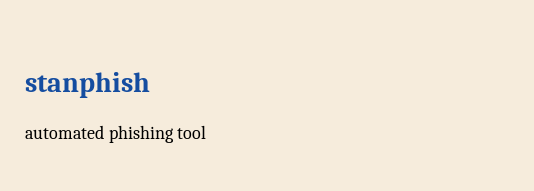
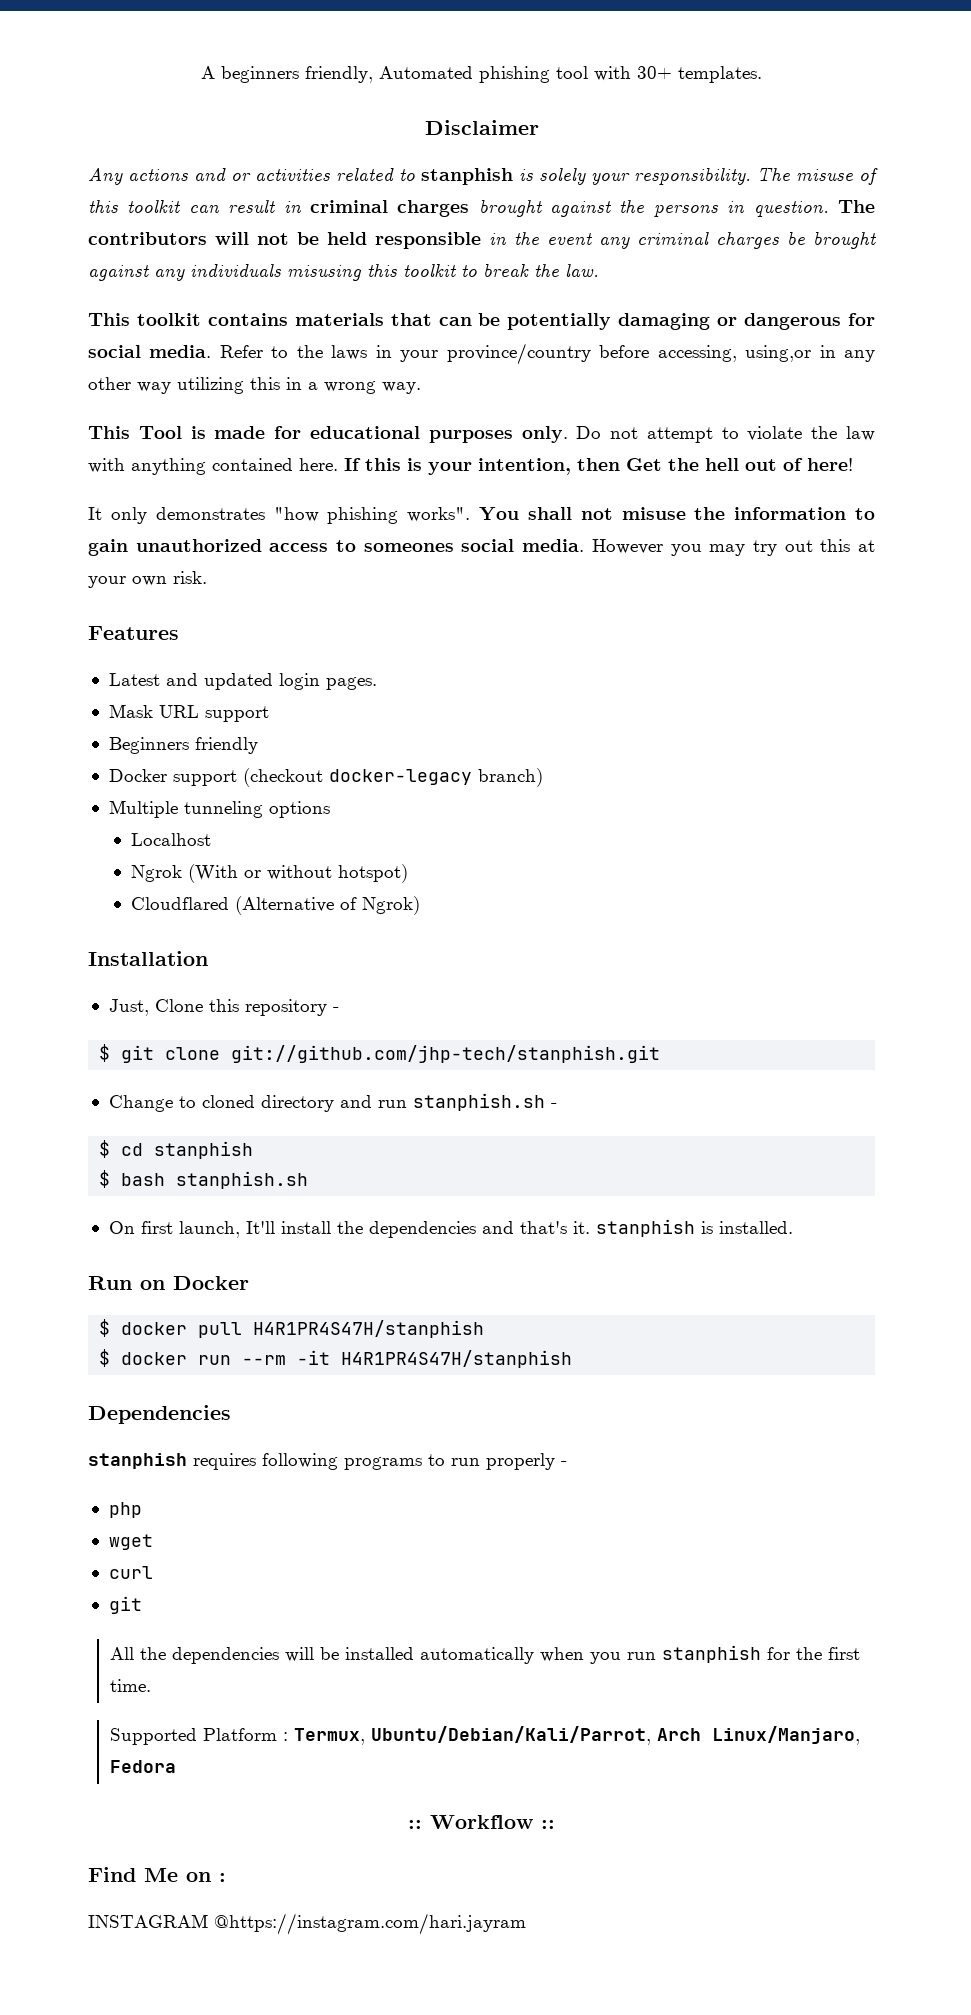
[25,72,150,98] [25,125,207,143] stanphish // automated phishing tool -> [201,66,762,83] [424,120,539,135] [88,167,878,185] [88,199,875,217] [88,231,877,249] [88,263,599,281] [88,313,875,330] [88,343,875,365] [88,377,421,394] [88,426,876,443] [88,458,853,475] [88,507,876,524] [88,539,876,556] [88,571,207,588] [88,626,179,640] [108,673,377,690] [108,704,269,722] [108,737,258,754] [108,768,543,787] [108,800,330,818] [130,833,211,846] [130,864,408,883] [130,896,420,915] [88,951,208,966] [108,999,339,1016] [99,1044,661,1063] [108,1093,557,1112] [99,1140,254,1159] [99,1170,309,1189] [108,1219,793,1238] [88,1276,249,1290] [99,1319,485,1338] [99,1349,573,1368] [88,1405,231,1424] [88,1453,567,1470] [108,1502,142,1518] [108,1534,153,1550] [108,1566,153,1579] [108,1596,142,1614] [109,1645,860,1664] [109,1679,151,1692] [109,1726,860,1745] [109,1760,176,1773] [408,1815,555,1829] [88,1867,226,1882] [88,1913,526,1935] A beginners friendly, Automated phishing tool with 30+ templates. // Disclaimer // Any actions and or activities related to stanphish is solely your responsibility. The misuse of this toolkit can result in criminal charges brought against the persons in question. The contributors will not be held responsible in the event any criminal charges be brought against any individuals misusing this toolkit to break the law. // This toolkit contains materials that can be potentially damaging or dangerous for social media. Refer to the laws in your province/country before accessing, using,or in any other way utilizing this in a wrong way. // This Tool is made for educational purposes only. Do not attempt to violate the law with anything contained here. If this is your intention, then Get the hell out of here! // It only demonstrates "how phishing works". You shall not misuse the information to gain unauthorized access to someones social media. However you may try out this at your own risk. // Features // Latest and updated login pages. // Mask URL support // Beginners friendly // Docker support (checkout docker-legacy branch) // Multiple tunneling options // Localhost // Ngrok (With or without hotspot) // Cloudflared (Alternative of Ngrok) // Installation // Just, Clone this repository - // $ git clone git://github.com/jhp-tech/stanphish.git // Change to cloned directory and run stanphish.sh - // $ cd stanphish // $ bash stanphish.sh // On first launch, It'll install the dependencies and that's it. stanphish is installed. // Run on Docker // $ docker pull H4R1PR4S47H/stanphish // $ docker run --rm -it H4R1PR4S47H/stanphish // Dependencies // stanphish requires following programs to run properly - // php // wget // curl // git // All the dependencies will be installed automatically when you run stanphish for the first time. // Supported Platform : Termux, Ubuntu/Debian/Kali/Parrot, Arch Linux/Manjaro, Fedora // :: Workflow :: // Find Me on : // INSTAGRAM @https://instagram.com/hari.jayram

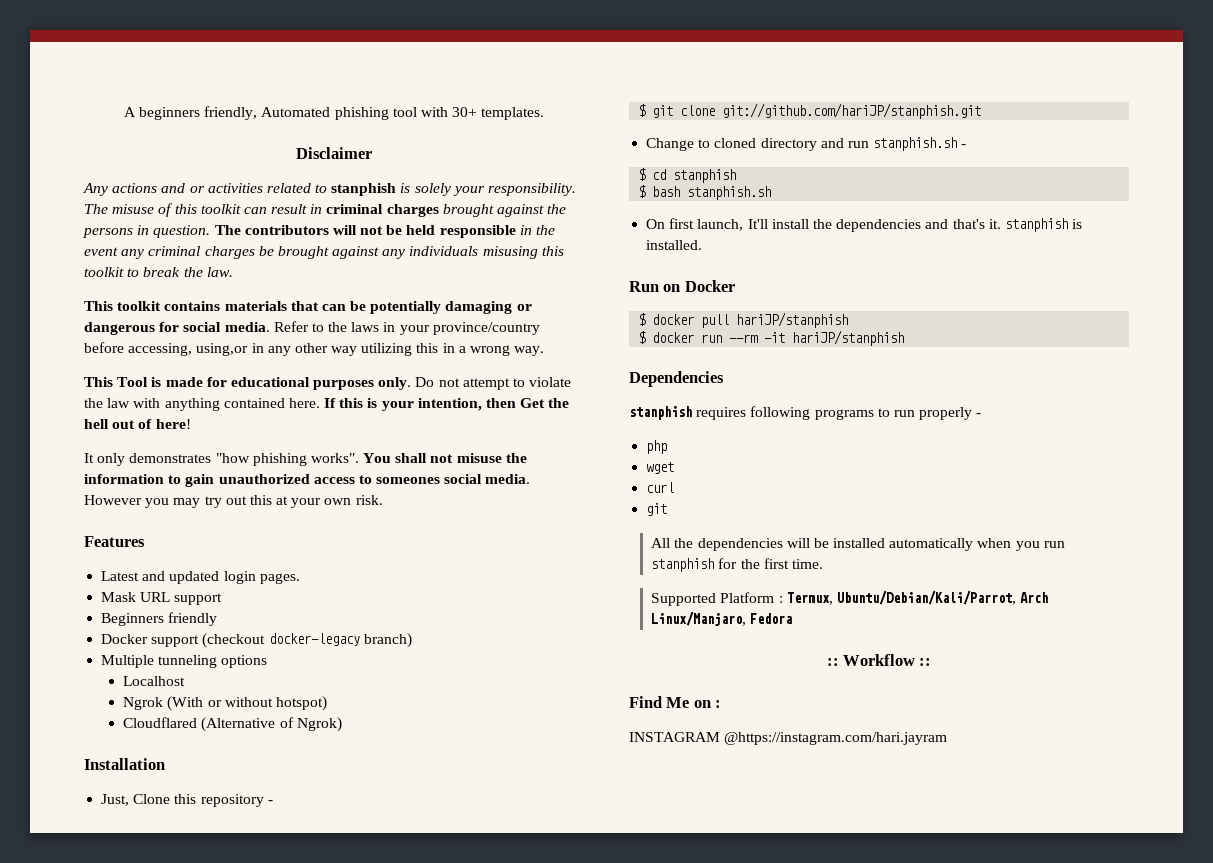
[231,1045,661,1063] git://github.com/jhp-tech/stanphish.git -> [722,103,982,119] git://github.com/hariJP/stanphish.git
[253,1320,485,1338] H4R1PR4S47H/stanphish -> [736,312,849,328] hariJP/stanphish
[341,1350,573,1368] H4R1PR4S47H/stanphish -> [792,330,905,346] hariJP/stanphish

